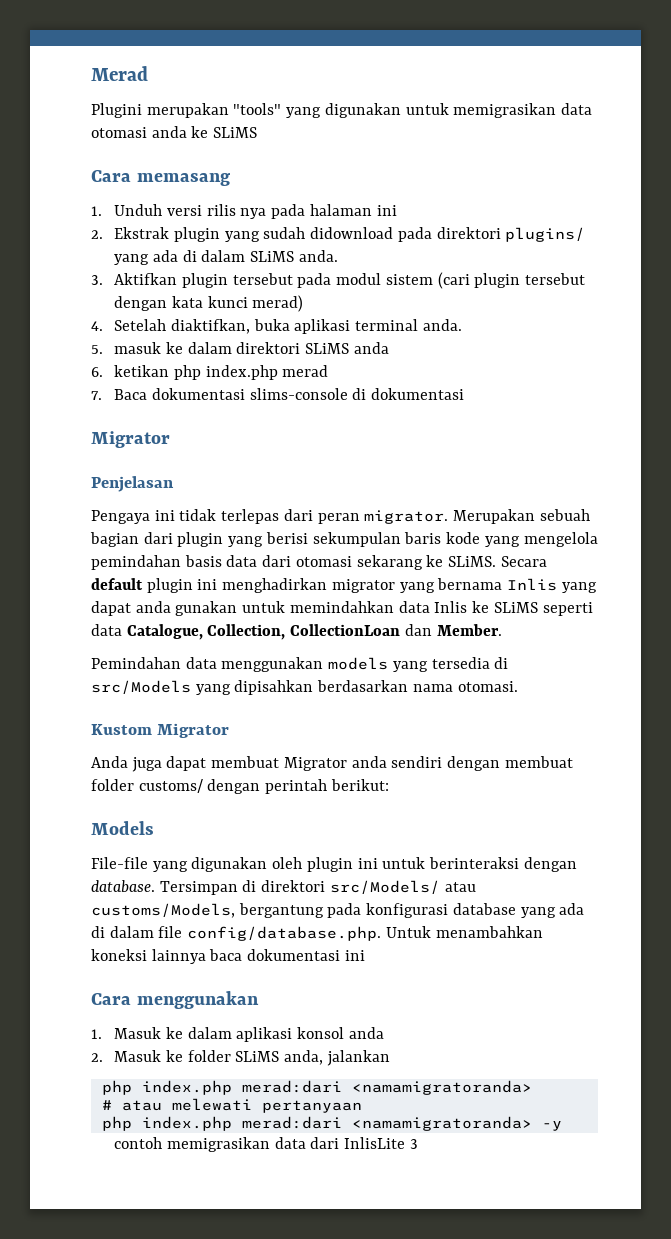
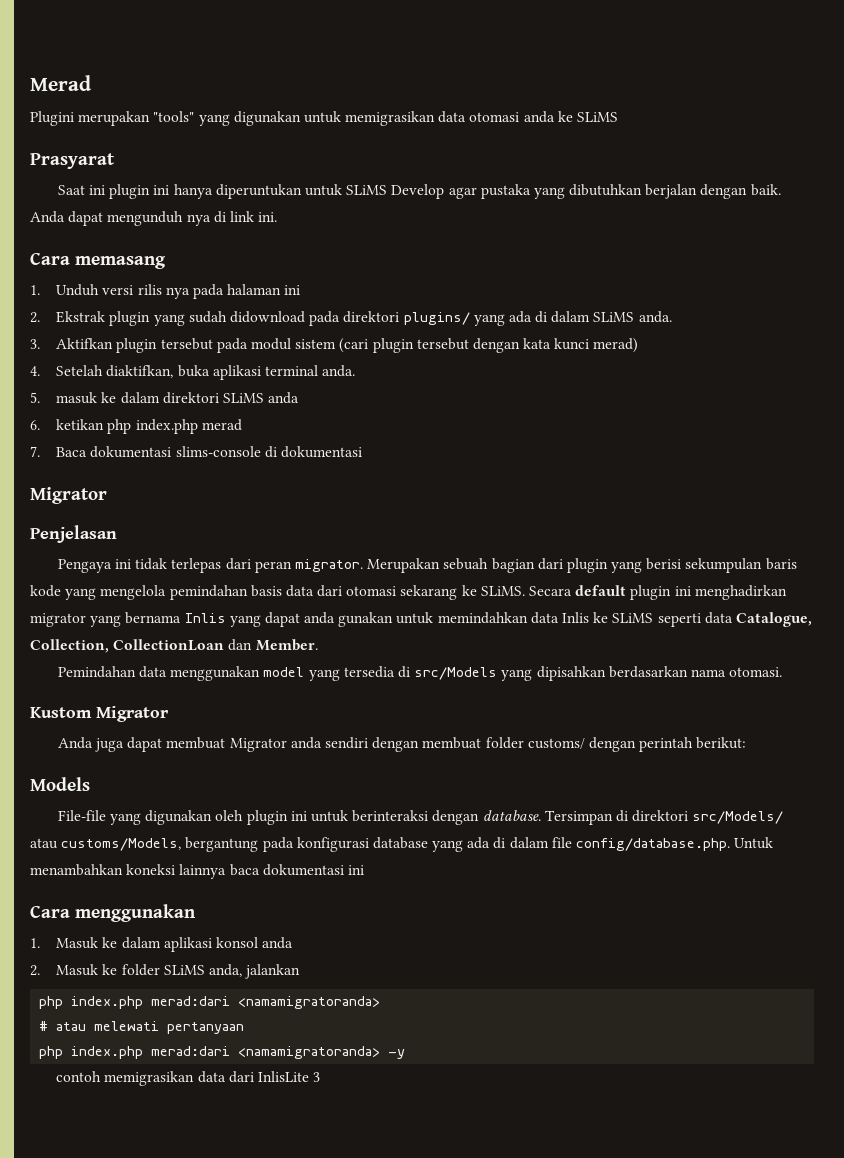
(258, 132) none -> [30,153,115,169] [57,184,781,199] [30,211,278,226] // Prasyarat // Saat ini plugin ini hanya diperuntukan untuk SLiMS Develop agar pustaka yang dibutuhkan berjalan dengan baik. Anda dapat mengunduh nya di link ini.
[328,657,389,670] models -> [263,667,305,677] model

